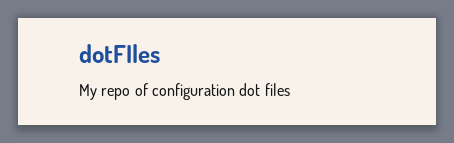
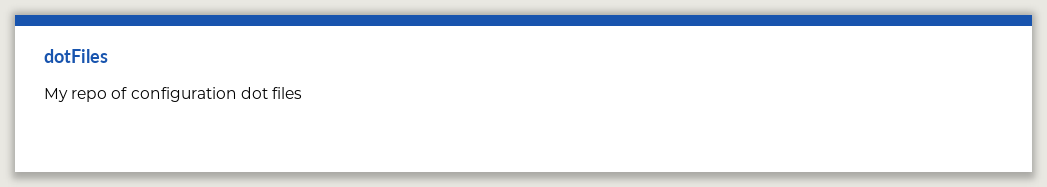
[79,44,160,63] dotFIles -> [44,49,108,63] dotFiles

